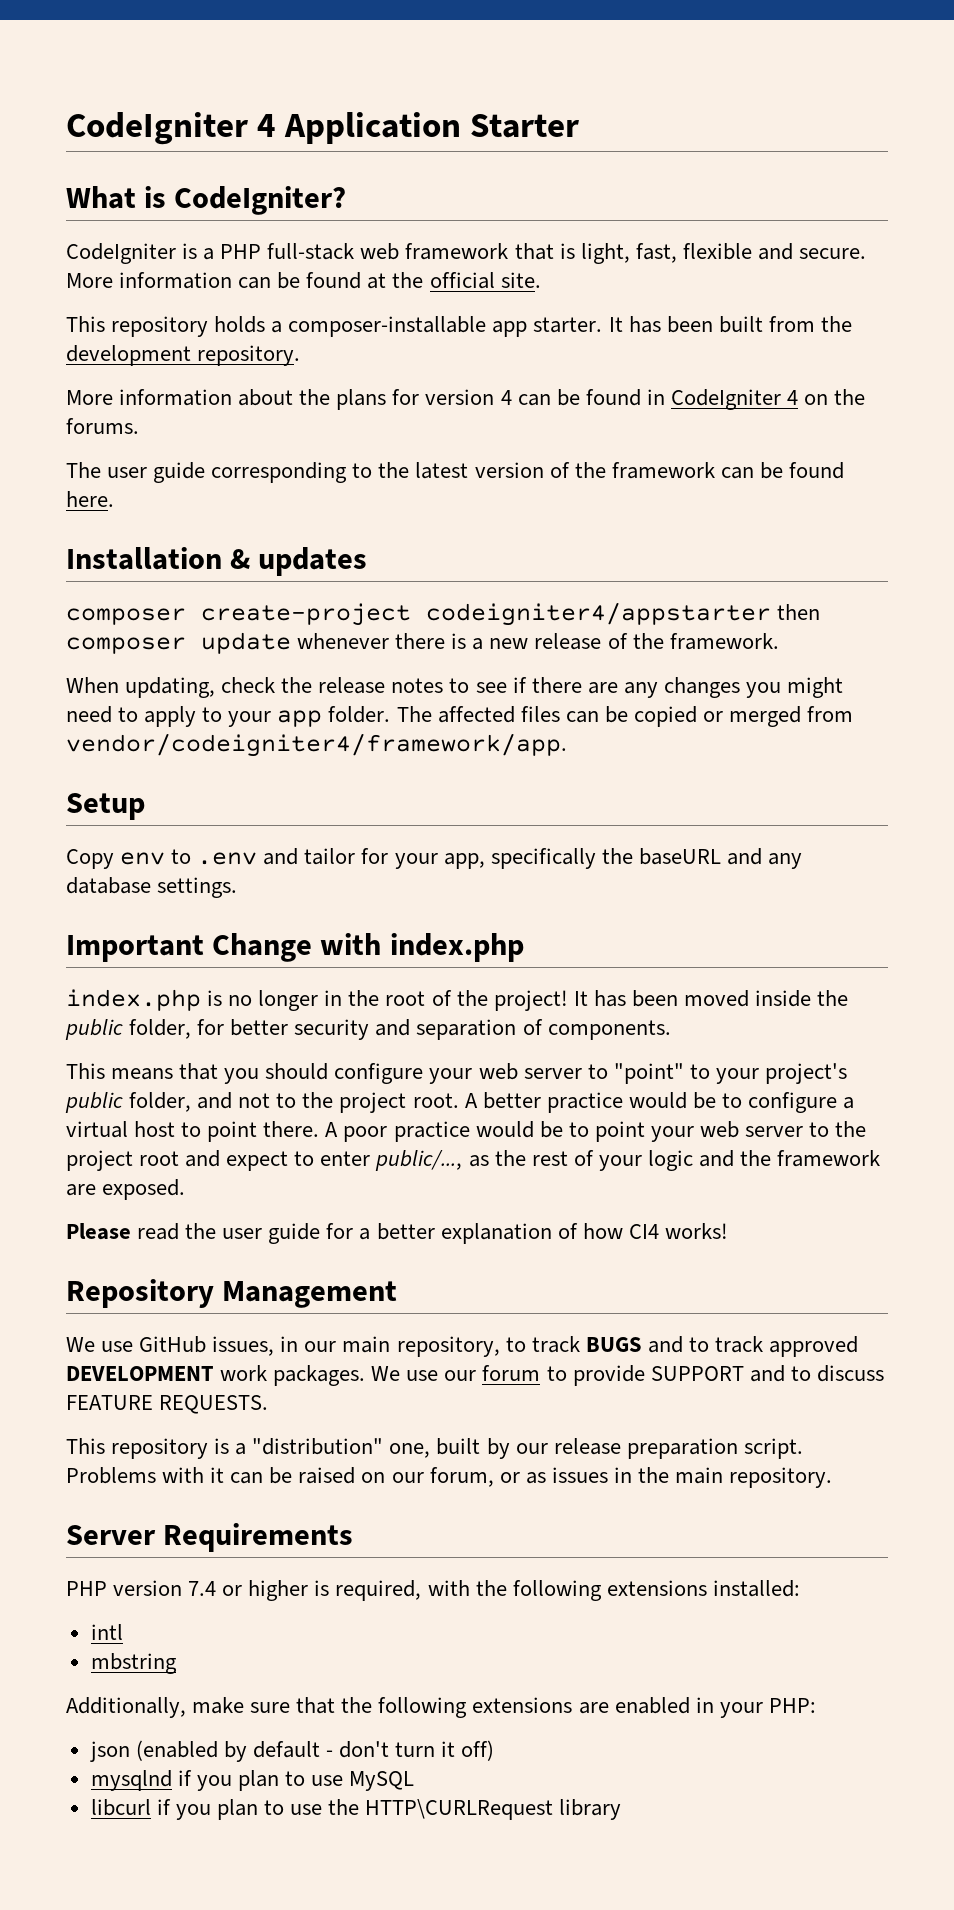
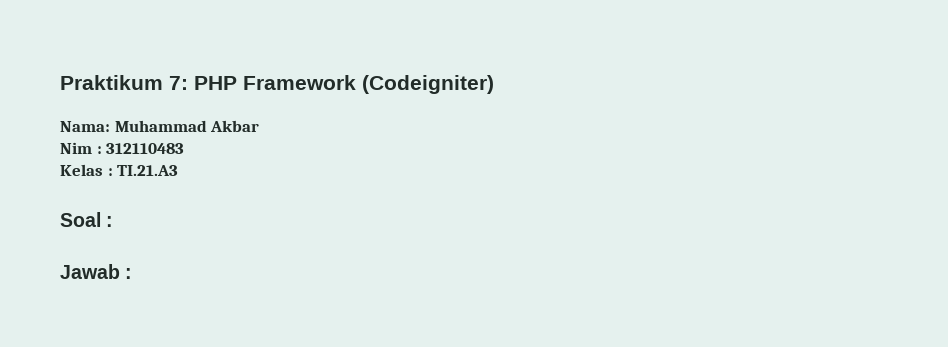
[66,112,580,145] [66,186,347,215] [66,243,866,264] [66,272,541,289] [66,316,852,337] [66,345,301,366] [66,389,866,410] [66,418,139,434] [66,462,844,483] [66,491,114,507] [66,547,368,576] [66,602,821,626] [66,632,779,654] [66,677,844,698] [66,706,854,727] [66,733,567,757] [66,793,145,820] [66,848,802,869] [66,877,238,898] [66,933,524,962] [66,989,849,1011] [65,1019,671,1040] [66,1063,847,1084] [65,1092,855,1113] [66,1121,867,1142] [66,1150,881,1171] [66,1179,186,1200] [66,1223,728,1244] [66,1279,398,1308] [66,1336,859,1357] [66,1365,884,1386] [66,1395,269,1414] [66,1438,803,1459] [66,1467,833,1488] [66,1523,354,1552] [66,1580,800,1601] [90,1624,123,1640] [90,1653,177,1674] [66,1697,816,1718] [89,1740,495,1762] [90,1770,415,1791] [90,1799,622,1820] CodeIgniter 4 Application Starter // What is CodeIgniter? // CodeIgniter is a PHP full-stack web framework that is light, fast, flexible and secure. More information can be found at the official site. // This repository holds a composer-installable app starter. It has been built from the development repository. // More information about the plans for version 4 can be found in CodeIgniter 4 on the forums. // The user guide corresponding to the latest version of the framework can be found here. // Installation & updates // composer create-project codeigniter4/appstarter then composer update whenever there is a new release of the framework. // When updating, check the release notes to see if there are any changes you might need to apply to your app folder. The affected files can be copied or merged from vendor/codeigniter4/framework/app. // Setup // Copy env to .env and tailor for your app, specifically the baseURL and any database settings. // Important Change with index.php // index.php is no longer in the root of the project! It has been moved inside the public folder, for better security and separation of components. // This means that you should configure your web server to "point" to your project's public folder, and not to the project root. A better practice would be to configure a virtual host to point there. A poor practice would be to point your web server to the project root and expect to enter public/..., as the rest of your logic and the framework are exposed. // Please read the user guide for a better explanation of how CI4 works! // Repository Management // We use GitHub issues, in our main repository, to track BUGS and to track approved DEVELOPMENT work packages. We use our forum to provide SUPPORT and to discuss FEATURE REQUESTS. // This repository is a "distribution" one, built by our release preparation script. Problems with it can be raised on our forum, or as issues in the main repository. // Server Requirements // PHP version 7.4 or higher is required, with the following extensions installed: // intl // mbstring // Additionally, make sure that the following extensions are enabled in your PHP: // json (enabled by default - don't turn it off) // mysqlnd if you plan to use MySQL // libcurl if you plan to use the HTTP\CURLRequest library -> [60,75,494,94] [60,120,260,132] [60,142,185,154] [60,164,179,176] [60,212,114,227] [60,264,133,279] Praktikum 7: PHP Framework (Codeigniter) // Nama: Muhammad Akbar // Nim : 312110483 // Kelas : TI.21.A3 // Soal : // Jawab :

